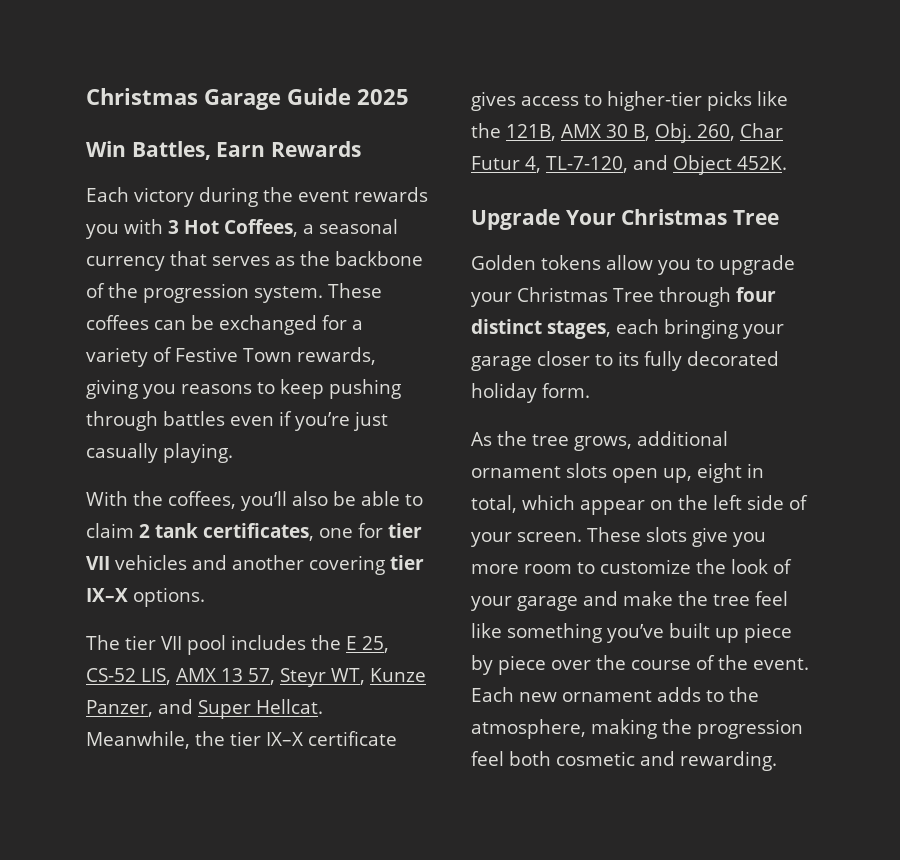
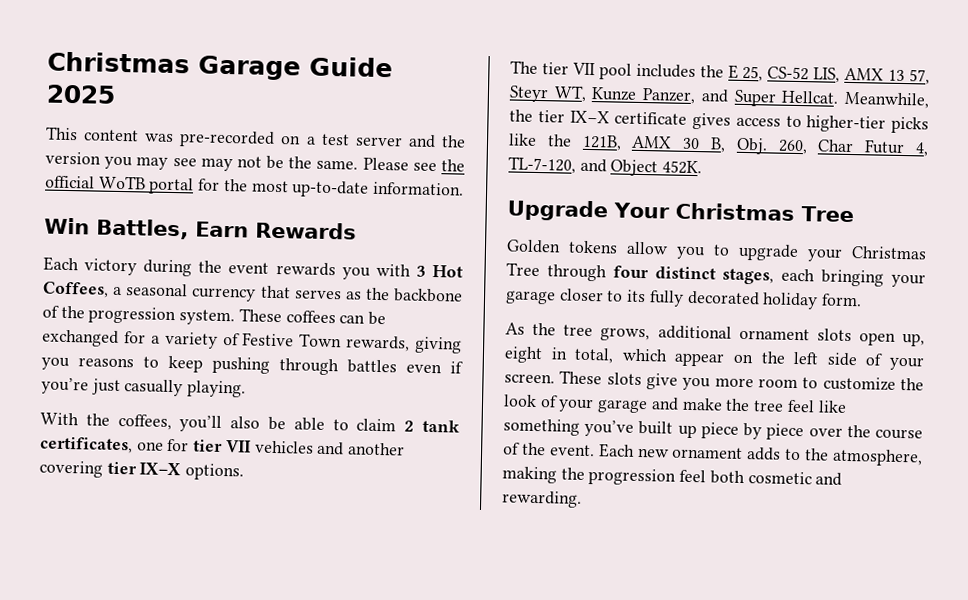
(409, 97) none -> [45,126,466,149] [45,151,466,172] [45,175,465,198] // This content was pre-recorded on a test server and the version you may see may not be the same. Please see the official WoTB portal for the most up-to-date information.

